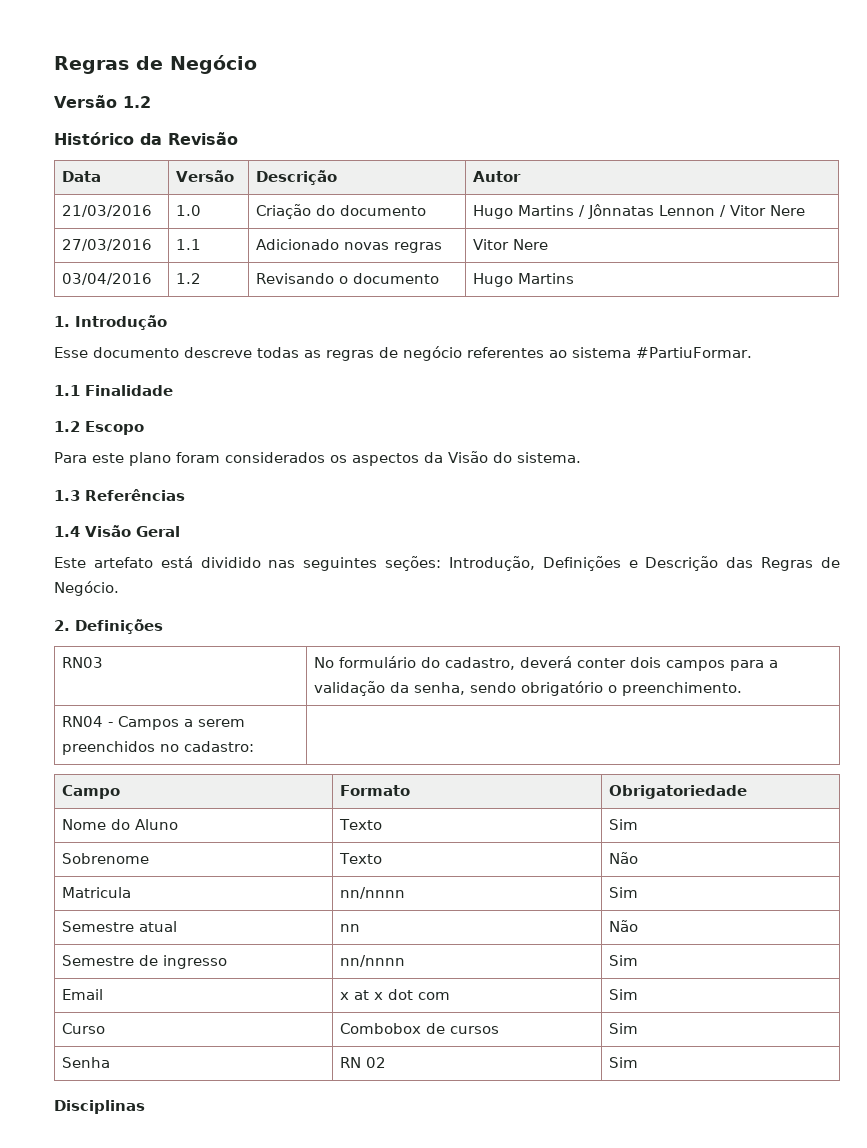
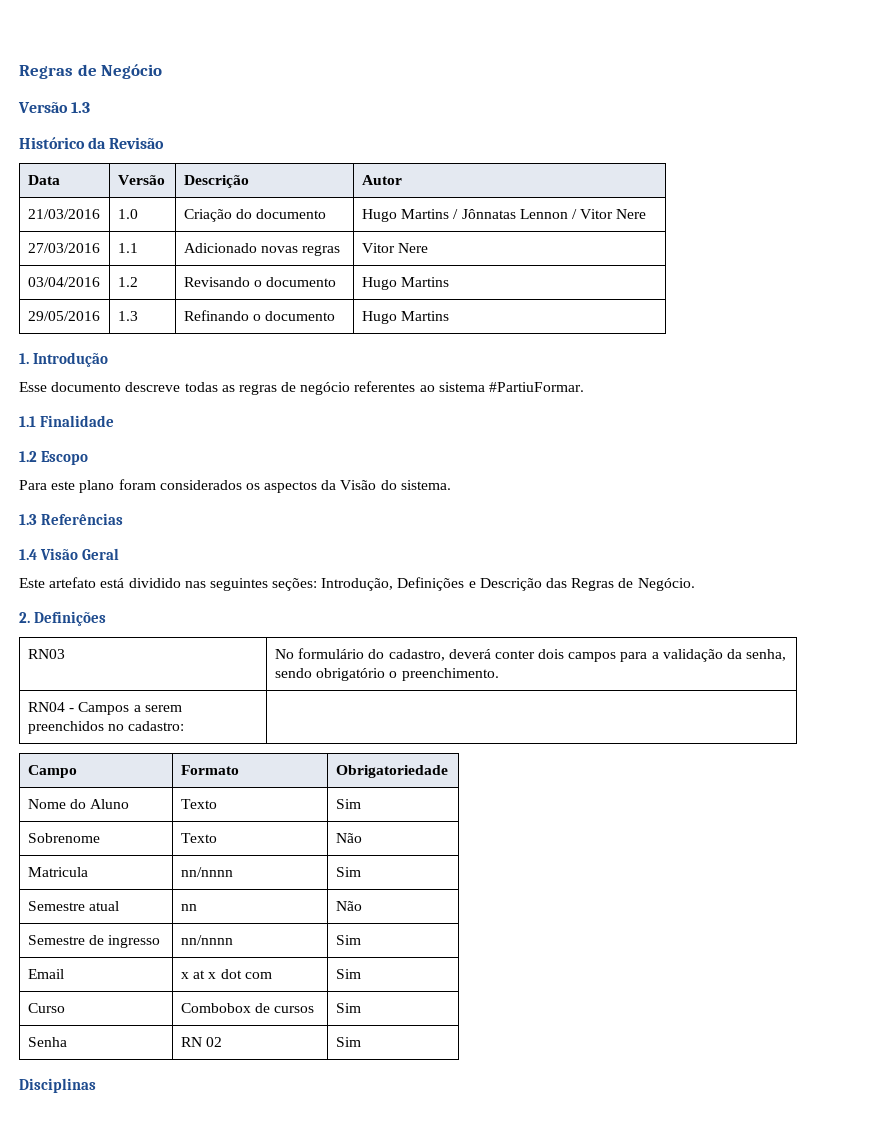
[122,96,151,108] 1.2 -> [71,102,91,113] 1.3
(574, 278) none -> [27,311,100,321] [117,311,138,321] [183,310,336,321] [361,311,450,324] // 29/05/2016 | 1.3 | Refinando o documento | Hugo Martins

